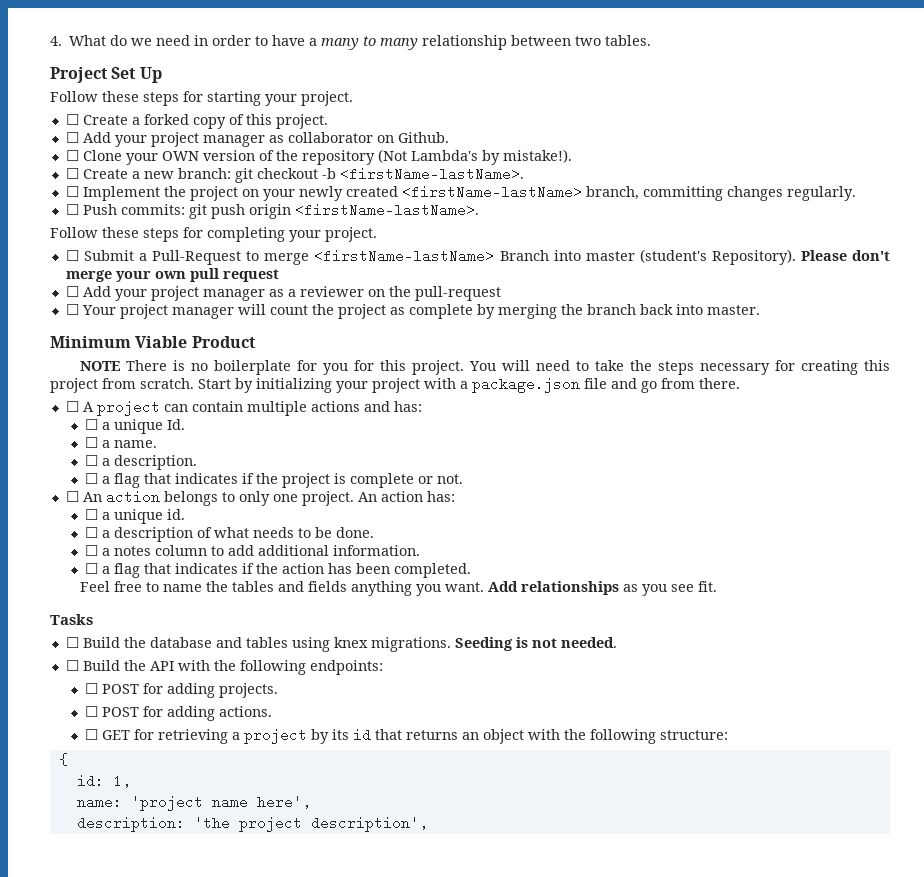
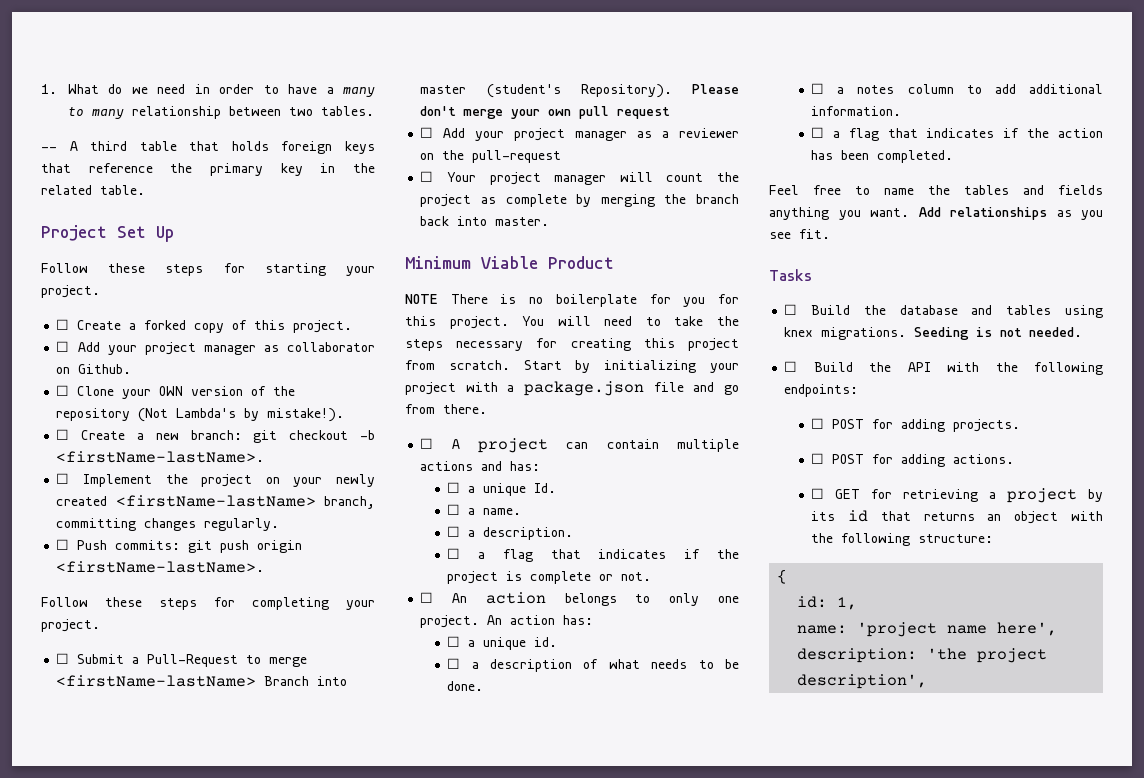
[50,36,62,46] 4. -> [41,84,57,94] 1.
(652, 40) none -> [41,141,375,154] [41,163,375,176] [41,185,145,195] // -- A third table that holds foreign keys that reference the primary key in the related table.

